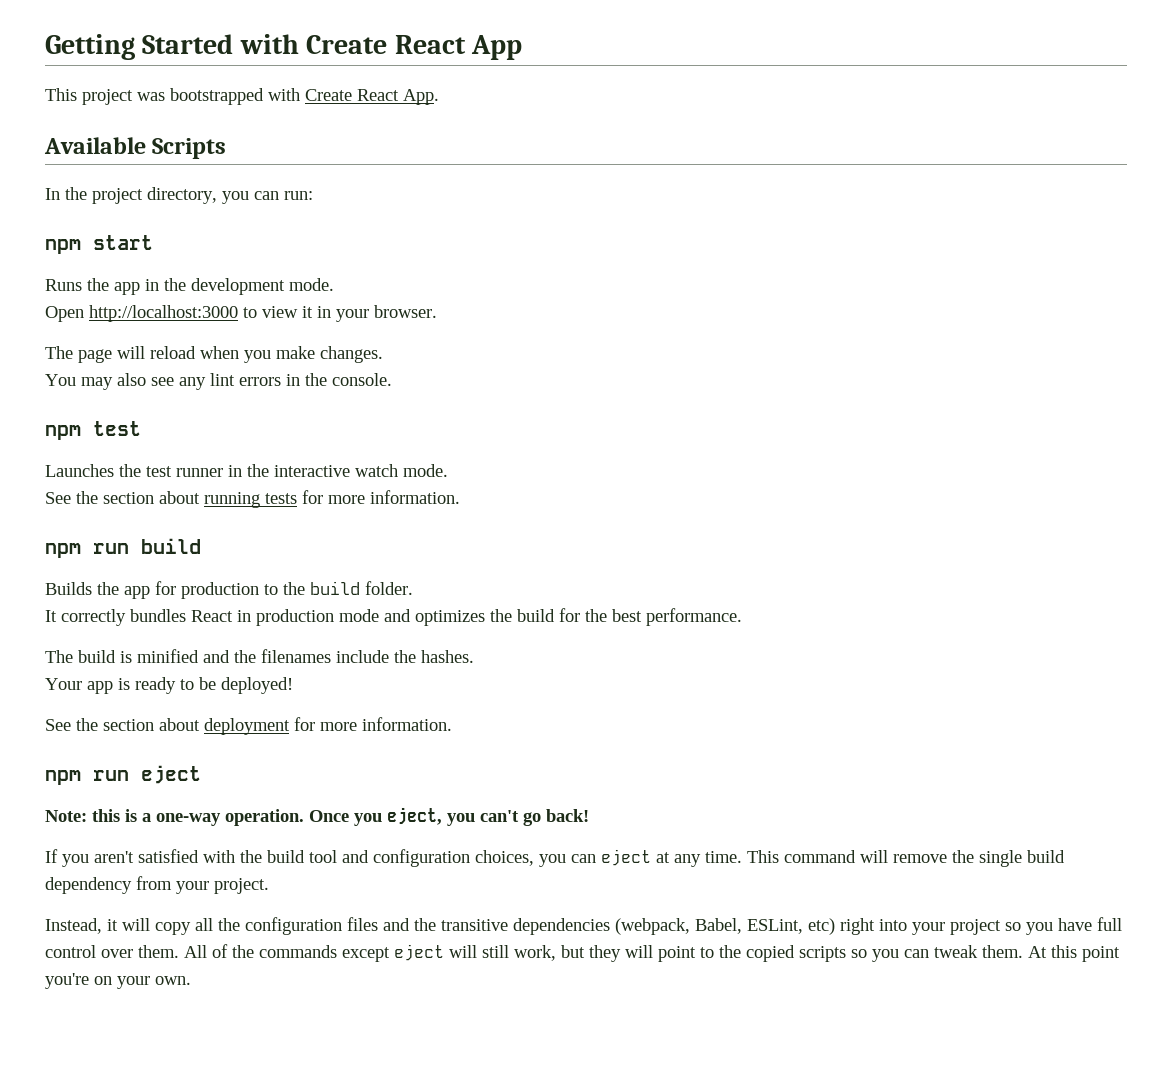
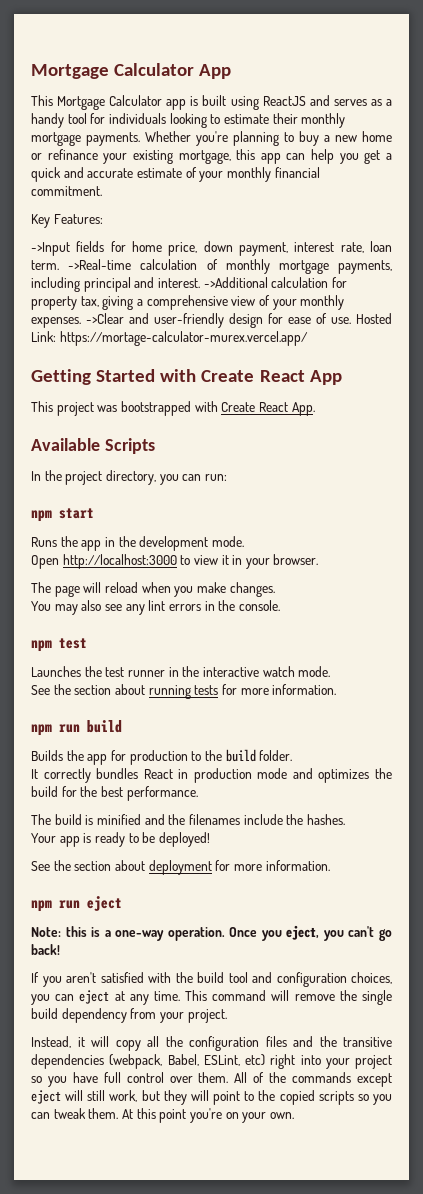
(45, 47) none -> [31,63,232,79] [31,95,392,110] [31,113,346,128] [31,131,392,146] [31,149,392,164] [31,167,320,182] [31,186,102,196] [31,214,103,228] [31,241,392,256] [31,259,392,274] [31,277,347,292] [31,295,345,310] [31,313,392,328] [31,331,308,346] Mortgage Calculator App // This Mortgage Calculator app is built using ReactJS and serves as a handy tool for individuals looking to estimate their monthly mortgage payments. Whether you're planning to buy a new home or refinance your existing mortgage, this app can help you get a quick and accurate estimate of your monthly financial commitment. // Key Features: // ->Input fields for home price, down payment, interest rate, loan term. ->Real-time calculation of monthly mortgage payments, including principal and interest. ->Additional calculation for property tax, giving a comprehensive view of your monthly expenses. ->Clear and user-friendly design for ease of use. Hosted Link: https://mortage-calculator-murex.vercel.app/ //

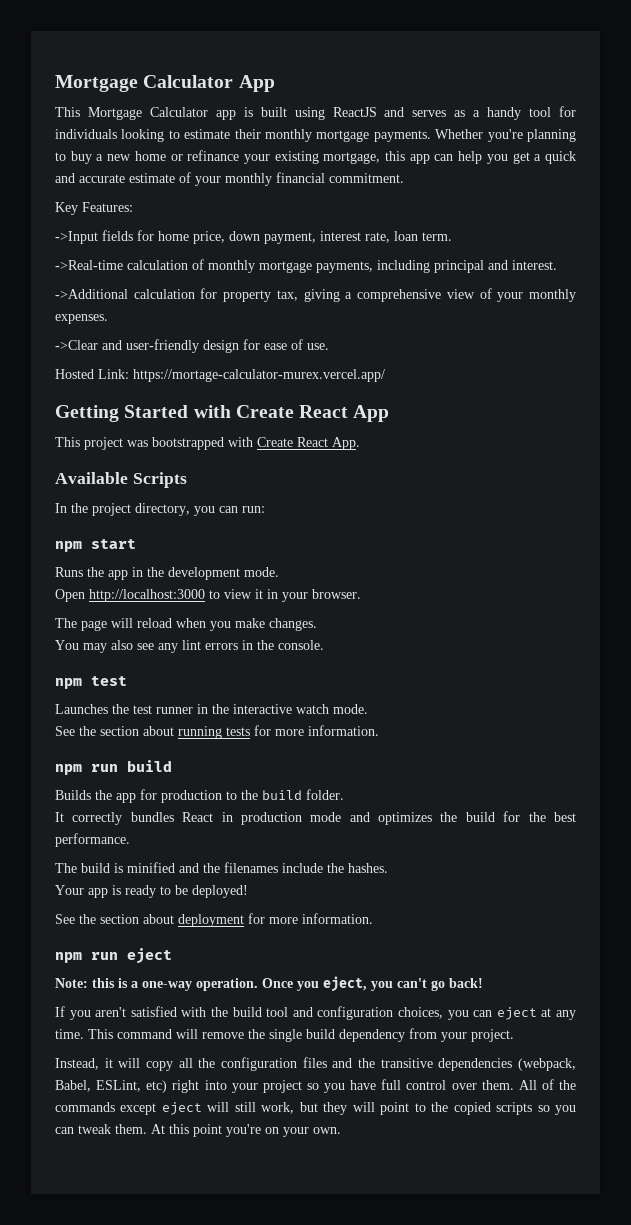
(59, 265) none -> (452, 236) //
(200, 283) none -> (557, 265) //
(81, 322) none -> (108, 319) //
(351, 320) none -> (329, 346) //

